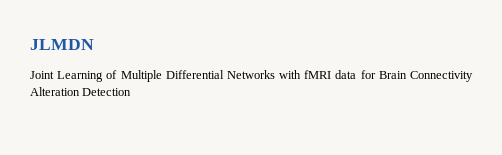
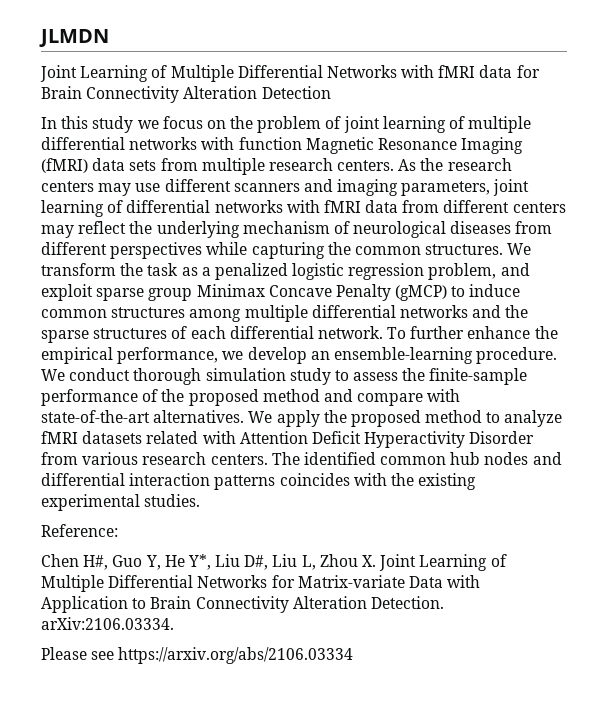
(132, 92) none -> [41,116,532,133] [41,137,524,154] [41,158,512,175] [41,179,530,196] [41,200,566,217] [41,221,553,238] [41,242,532,259] [41,263,530,280] [41,284,521,301] [41,305,529,322] [41,326,558,343] [41,347,558,364] [41,368,528,385] [41,389,461,406] [41,410,563,427] [41,431,535,448] [41,452,562,465] [41,473,477,490] [41,494,201,511] [41,524,118,537] [41,554,507,571] [41,575,481,592] [41,596,444,613] [41,617,174,630] [41,647,354,664] // In this study we focus on the problem of joint learning of multiple differential networks with function Magnetic Resonance Imaging (fMRI) data sets from multiple research centers. As the research centers may use different scanners and imaging parameters, joint learning of differential networks with fMRI data from different centers may reflect the underlying mechanism of neurological diseases from different perspectives while capturing the common structures. We transform the task as a penalized logistic regression problem, and exploit sparse group Minimax Concave Penalty (gMCP) to induce common structures among multiple differential networks and the sparse structures of each differential network. To further enhance the empirical performance, we develop an ensemble-learning procedure. We conduct thorough simulation study to assess the finite-sample performance of the proposed method and compare with state-of-the-art alternatives. We apply the proposed method to analyze fMRI datasets related with Attention Deficit Hyperactivity Disorder from various research centers. The identified common hub nodes and differential interaction patterns coincides with the existing experimental studies. // Reference: // Chen H#, Guo Y, He Y*, Liu D#, Liu L, Zhou X. Joint Learning of Multiple Differential Networks for Matrix-variate Data with Application to Brain Connectivity Alteration Detection. arXiv:2106.03334. // Please see https://arxiv.org/abs/2106.03334

